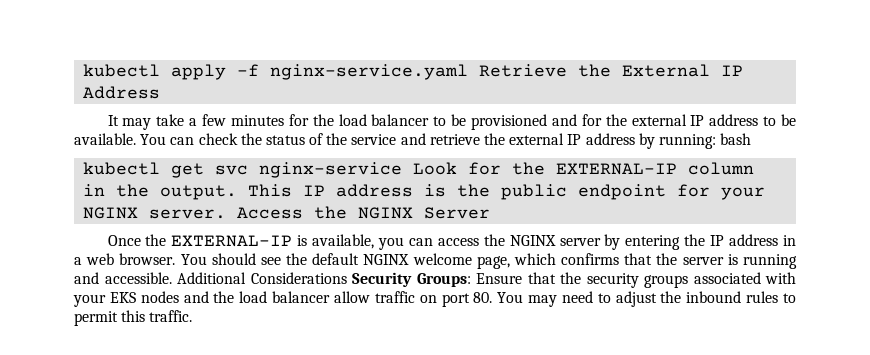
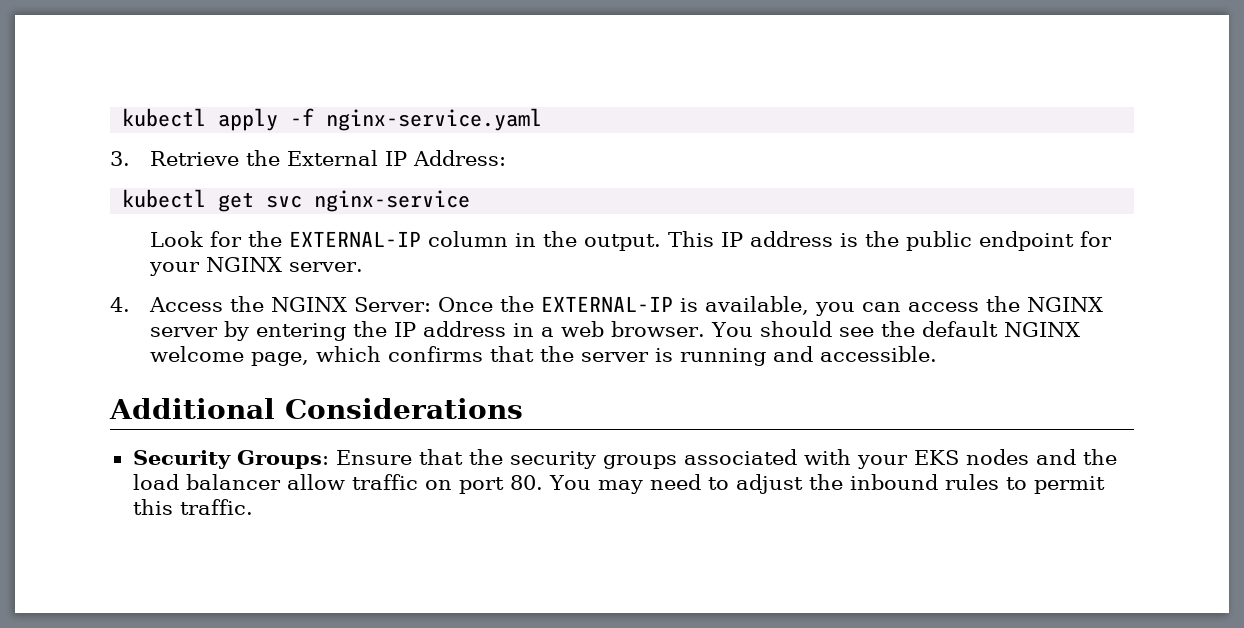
(469, 72) none -> [110,151,130,166] // 3.
[83,86,161,99] [107,114,796,130] [74,133,752,149] Address // It may take a few minutes for the load balancer to be provisioned and for the external IP address to be available. You can check the status of the service and retrieve the external IP address by running: bash -> [412,150,506,166] Address:
(403, 170) none -> (471, 201) //
(227, 214) none -> [110,297,130,312] // 4.
[424,207,491,219] Server // -> [353,297,431,312] Server:
(172, 278) none -> (937, 354) //
(347, 278) none -> (523, 408) //

